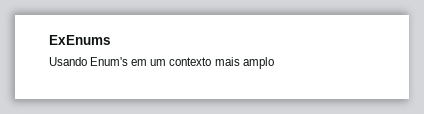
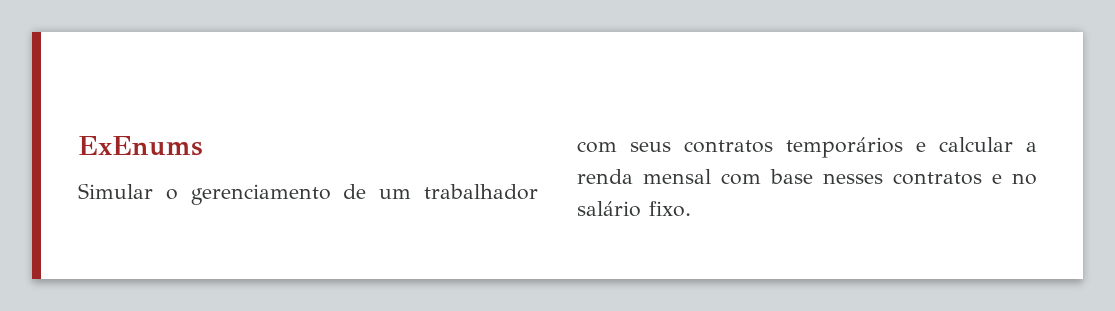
[49,57,274,69] Usando Enum's em um contexto mais amplo -> [78,183,538,205] [577,137,1037,158] [577,169,1037,185] [577,201,691,217] Simular o gerenciamento de um trabalhador com seus contratos temporários e calcular a renda mensal com base nesses contratos e no salário fixo.

